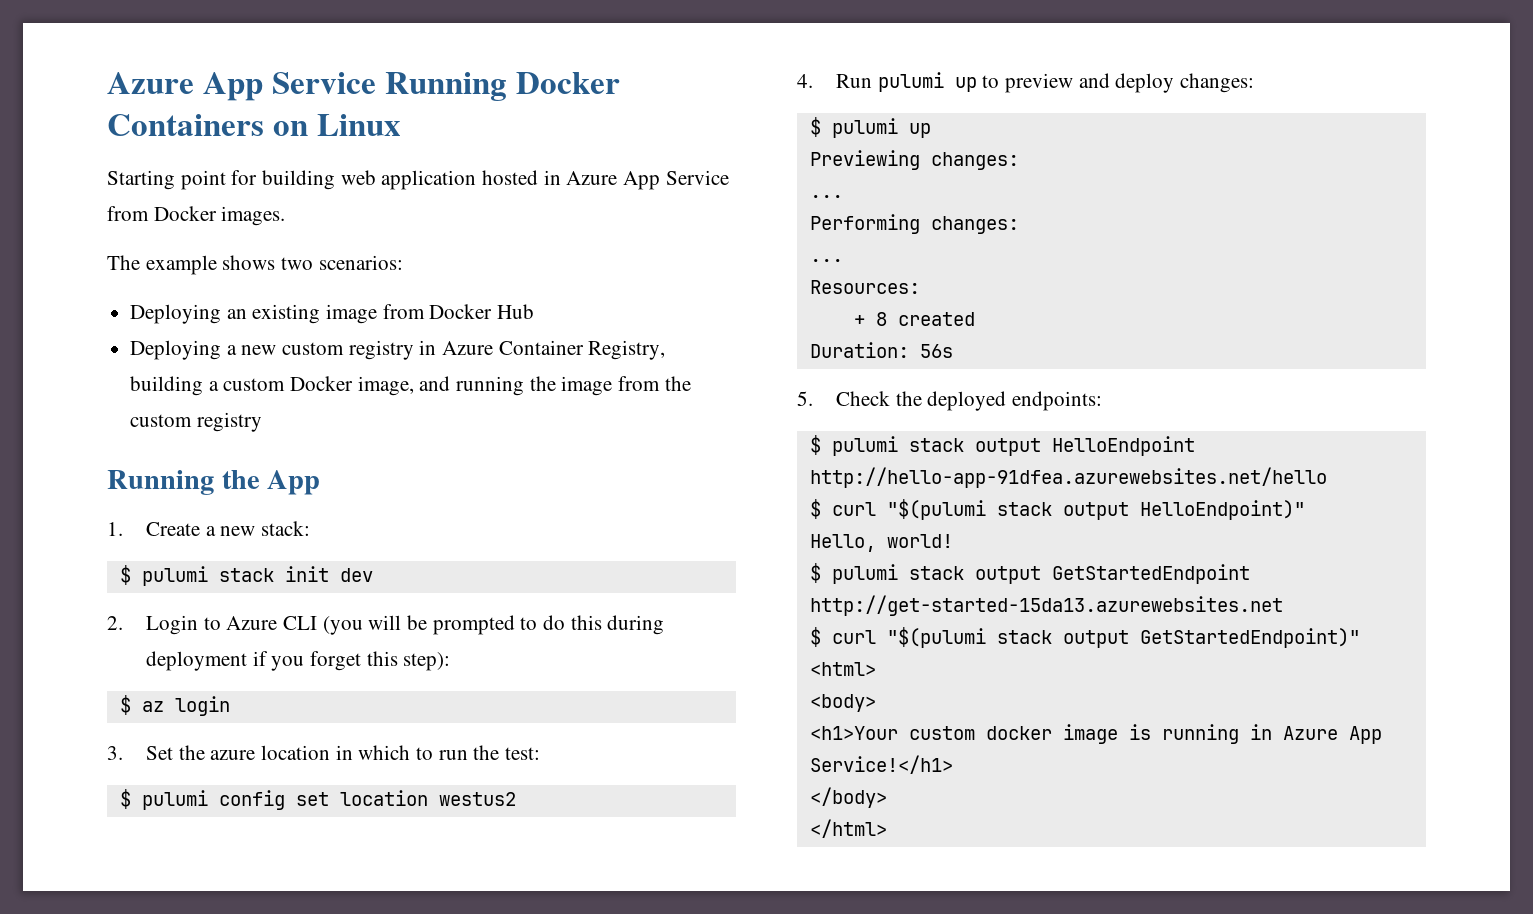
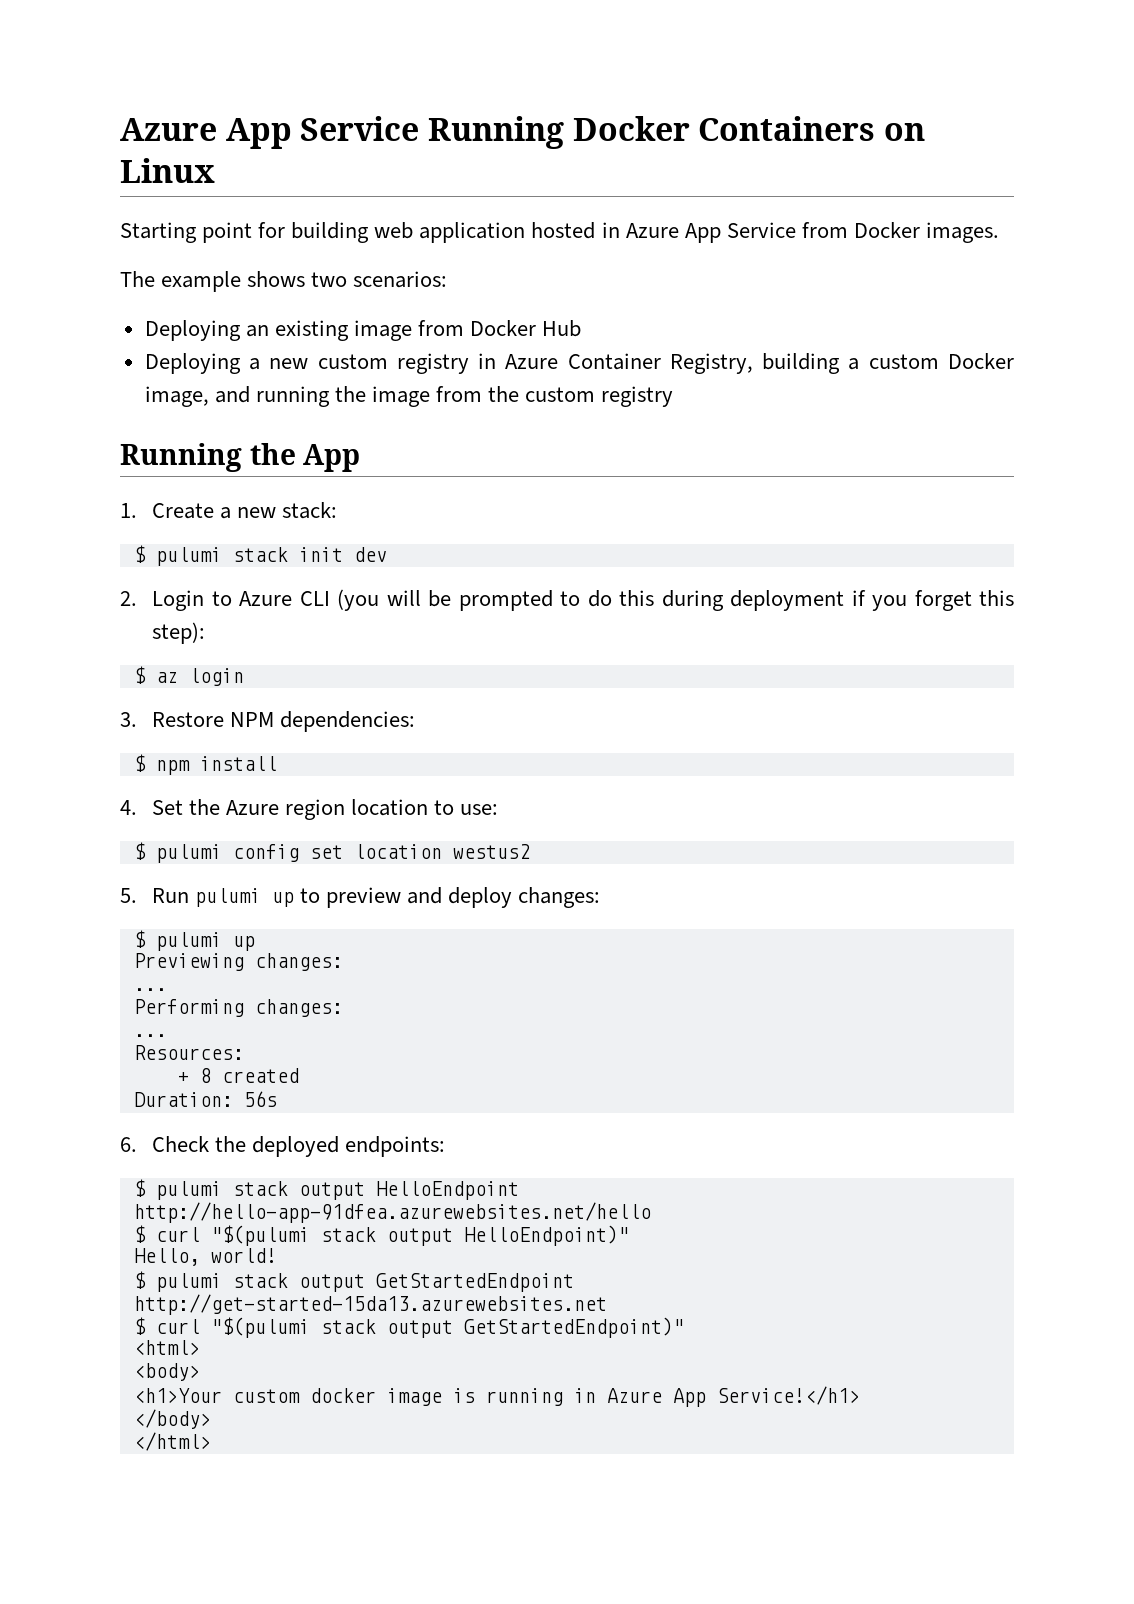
[146,745,541,760] Set the azure location in which to run the test: -> [152,711,416,732] [133,754,277,775] [120,799,499,820] Restore NPM dependencies: // $ npm install // 4. Set the Azure region location to use:
[797,74,813,88] 4. -> [120,888,137,903] 5.
[797,391,813,406] 5. -> [120,1137,137,1152] 6.

